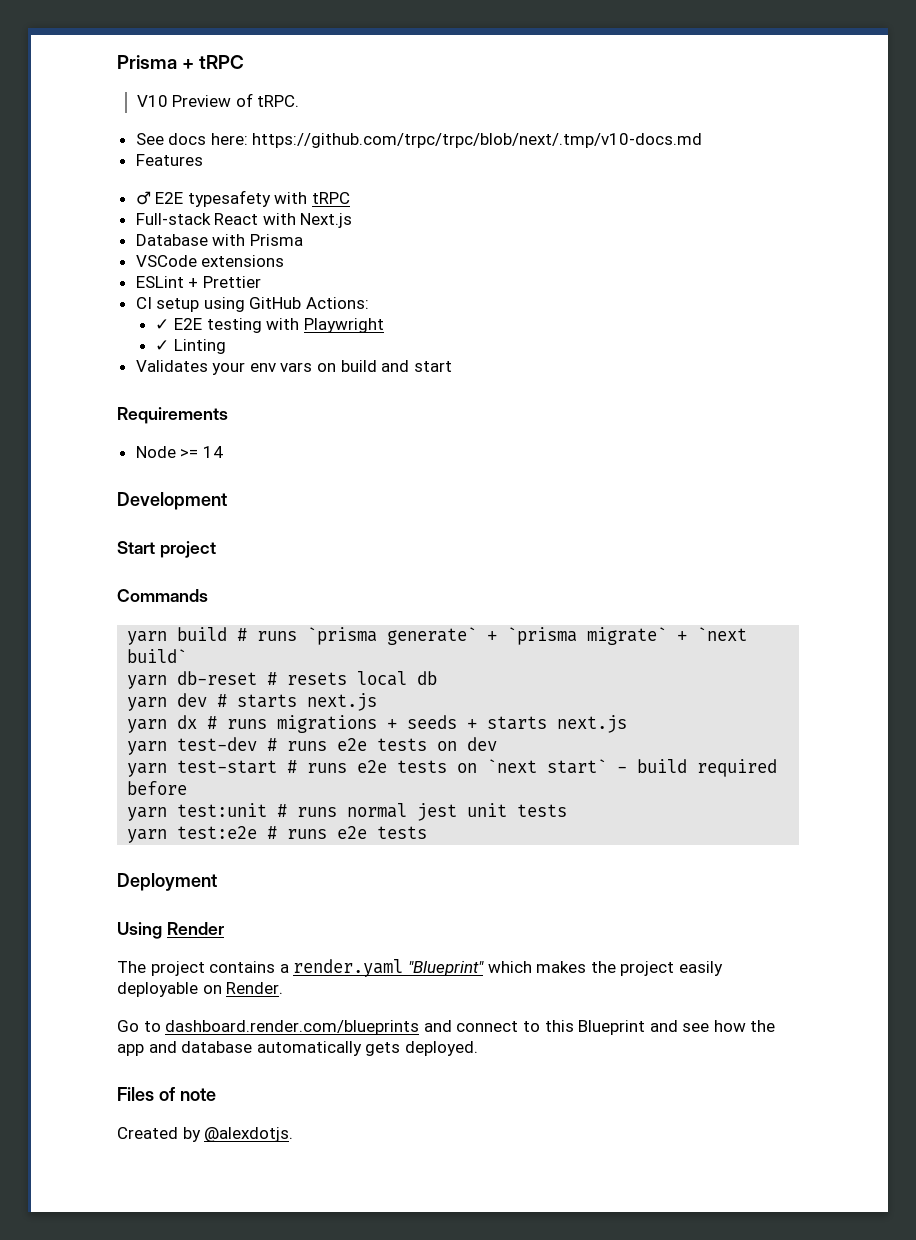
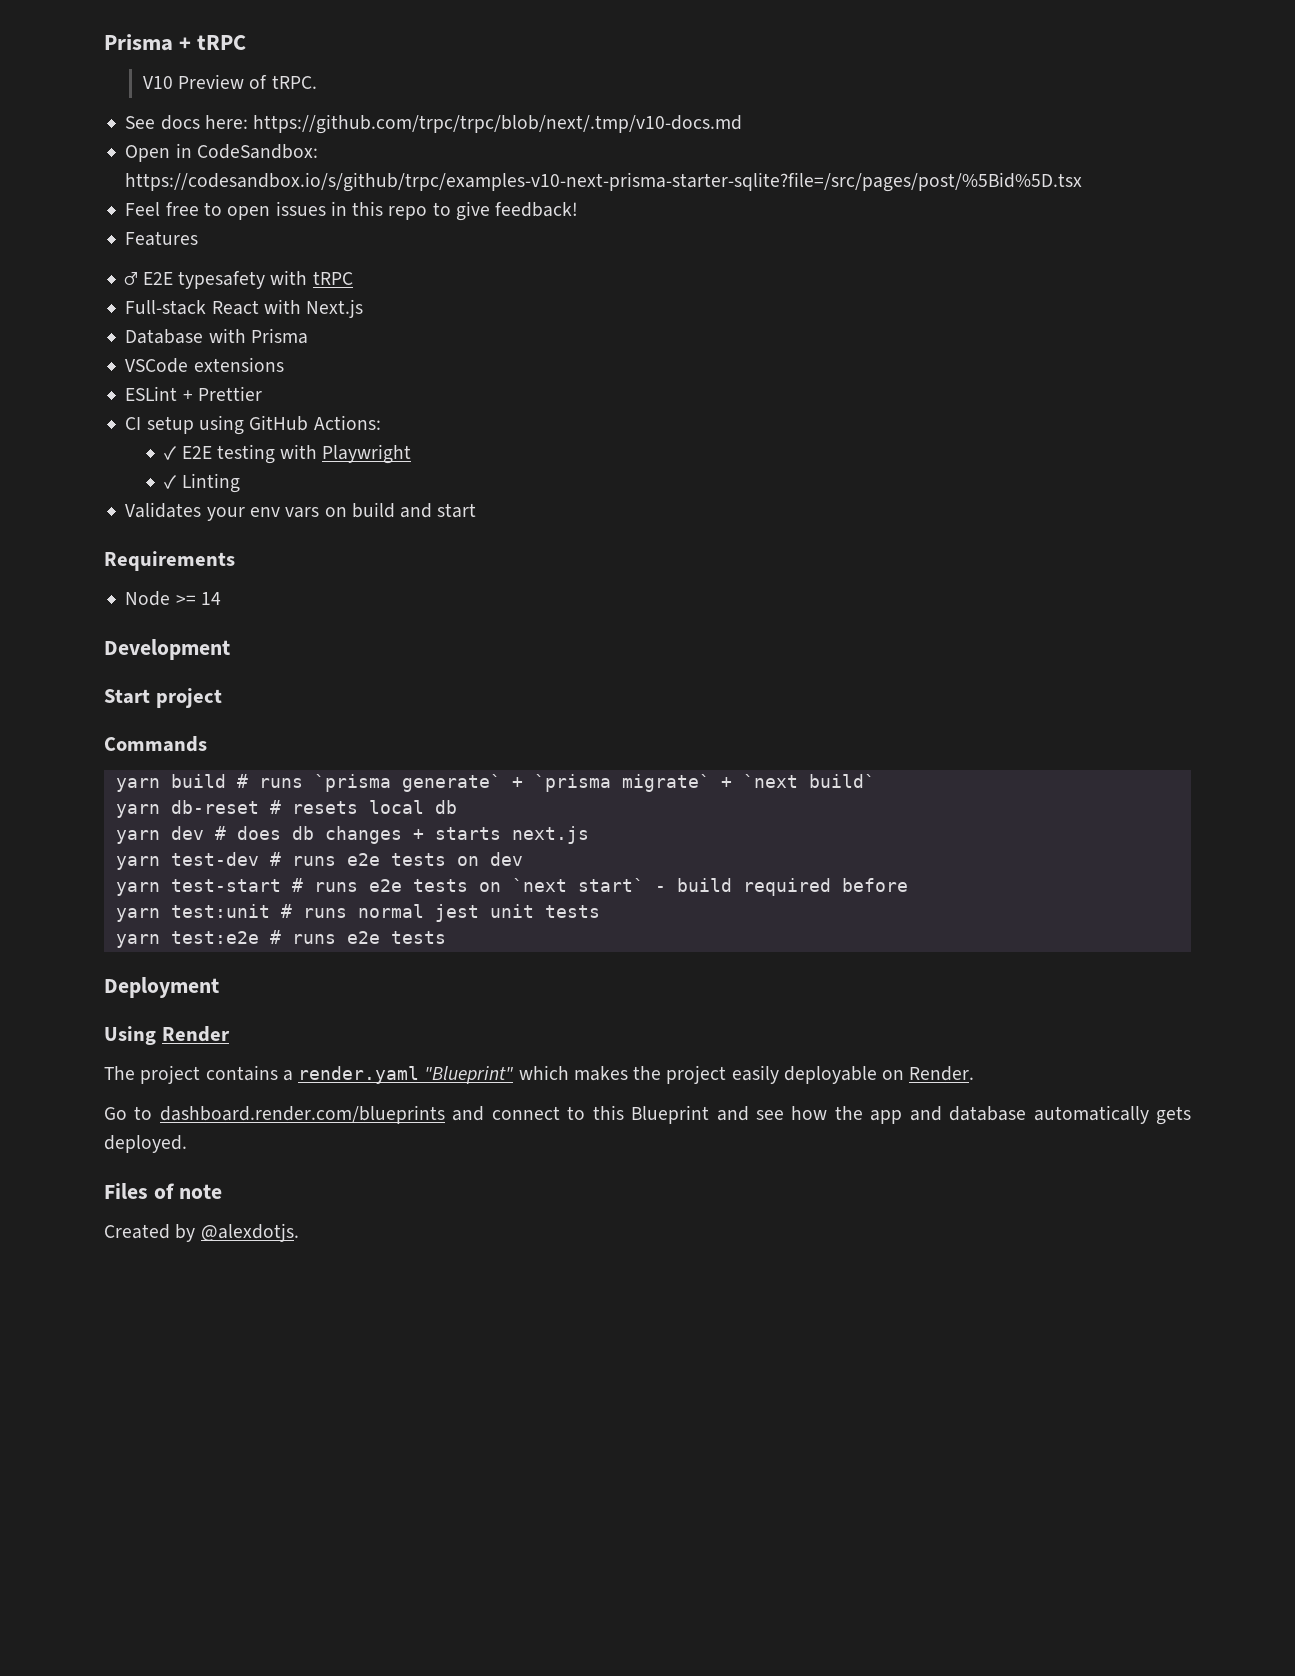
(703, 140) none -> [125,143,318,162] [125,172,1083,192] [125,201,579,221] // Open in CodeSandbox: https://codesandbox.io/s/github/trpc/examples-v10-next-prisma-starter-sqlite?file=/src/pages/post/%5Bid%5D.tsx // Feel free to open issues in this repo to give feedback!
[237,693,378,711] [127,715,458,733] starts next.js // yarn dx # runs migrations + seeds -> [236,826,402,844] does db changes

